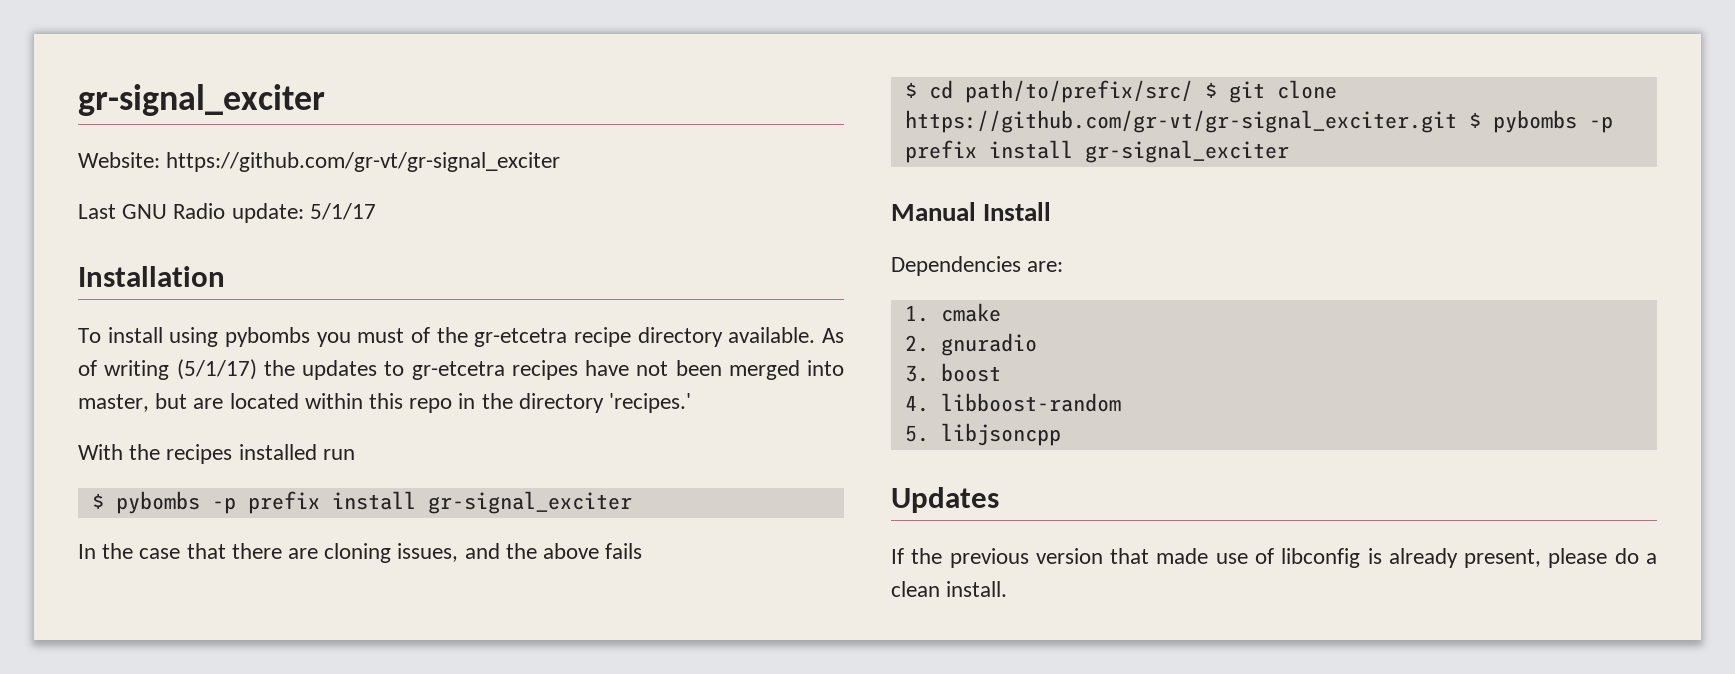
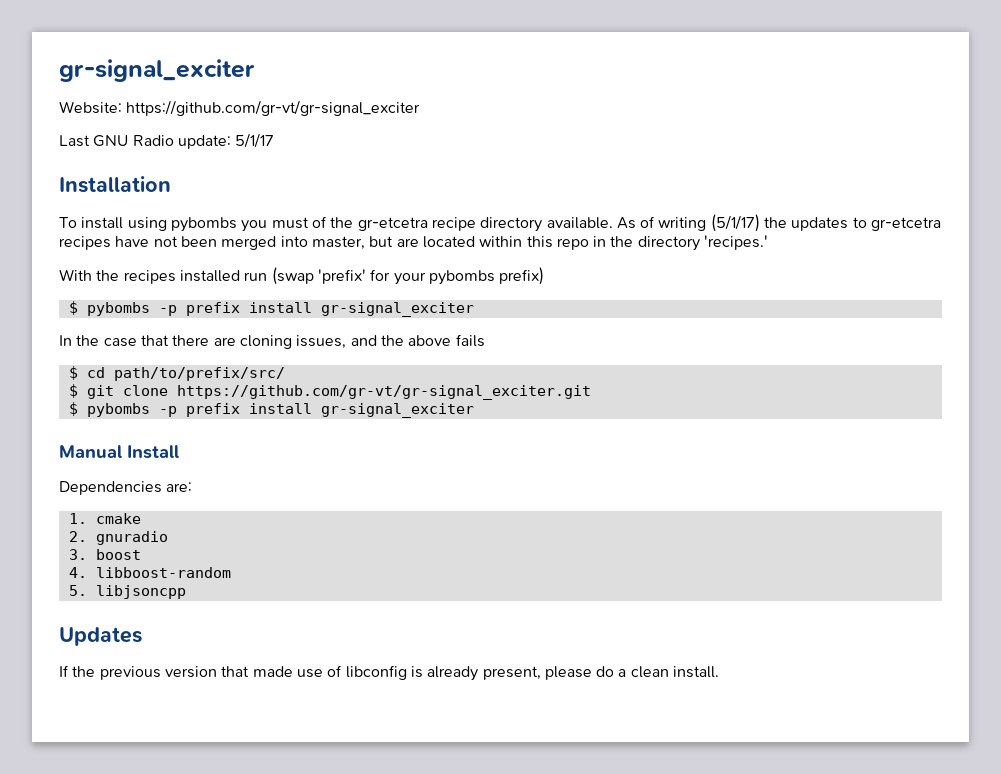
(355, 454) none -> [271,267,545,285] (swap 'prefix' for your pybombs prefix)
(1193, 91) none -> (285, 374) //
(1457, 121) none -> (591, 392) //

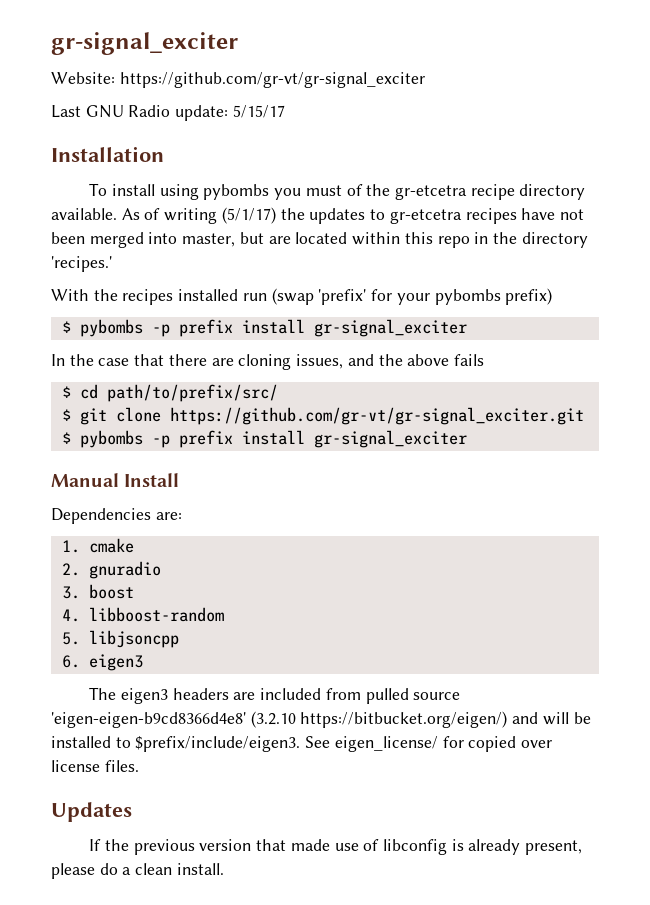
[235,133,275,148] 5/1/17 -> [232,105,285,118] 5/15/17
(186, 592) none -> [61,654,143,671] [89,687,461,704] [51,711,591,728] [51,736,553,752] [51,760,139,772] // 6. eigen3 // The eigen3 headers are included from pulled source 'eigen-eigen-b9cd8366d4e8' (3.2.10 https://bitbucket.org/eigen/) and will be installed to $prefix/include/eigen3. See eigen_license/ for copied over license files.

